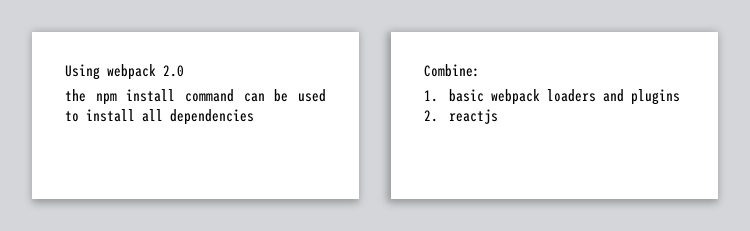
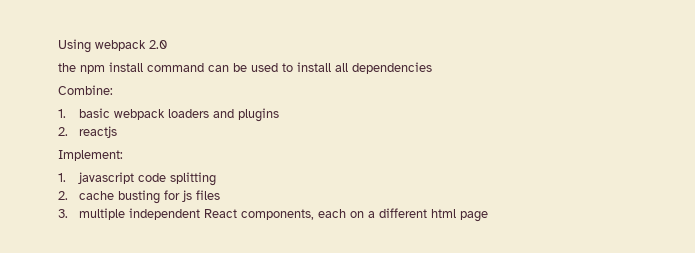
(498, 116) none -> [58,150,123,161] [58,172,216,186] [58,190,220,204] [58,208,488,222] // Implement: // 1. javascript code splitting // 2. cache busting for js files // 3. multiple independent React components, each on a different html page

